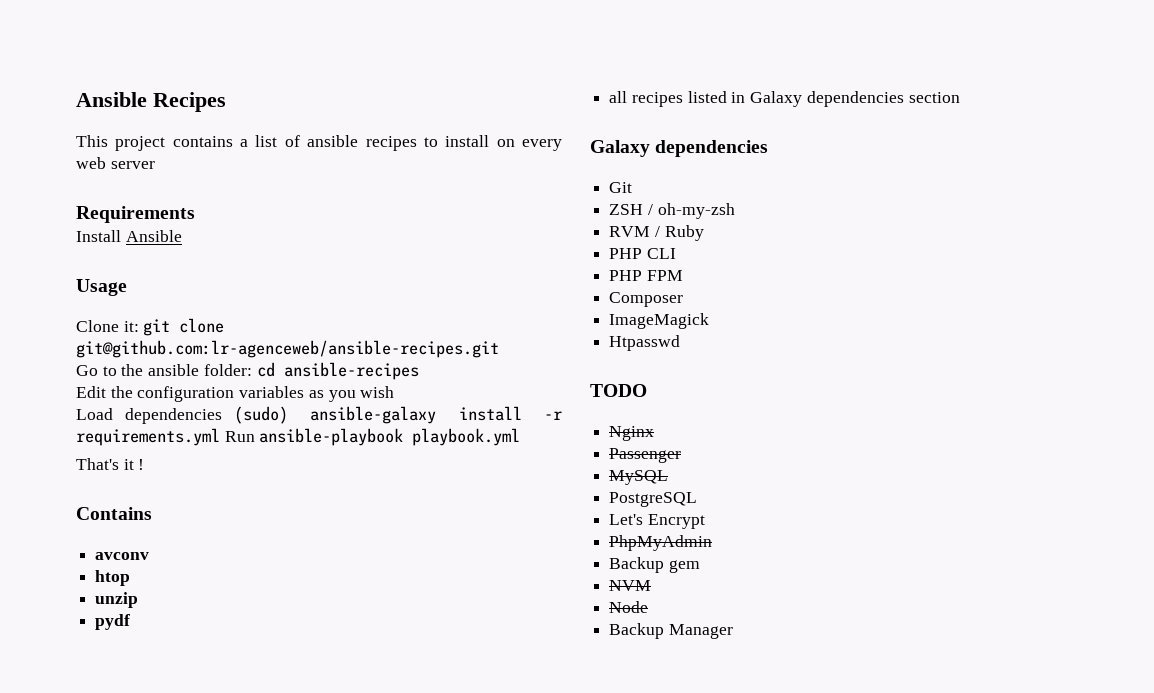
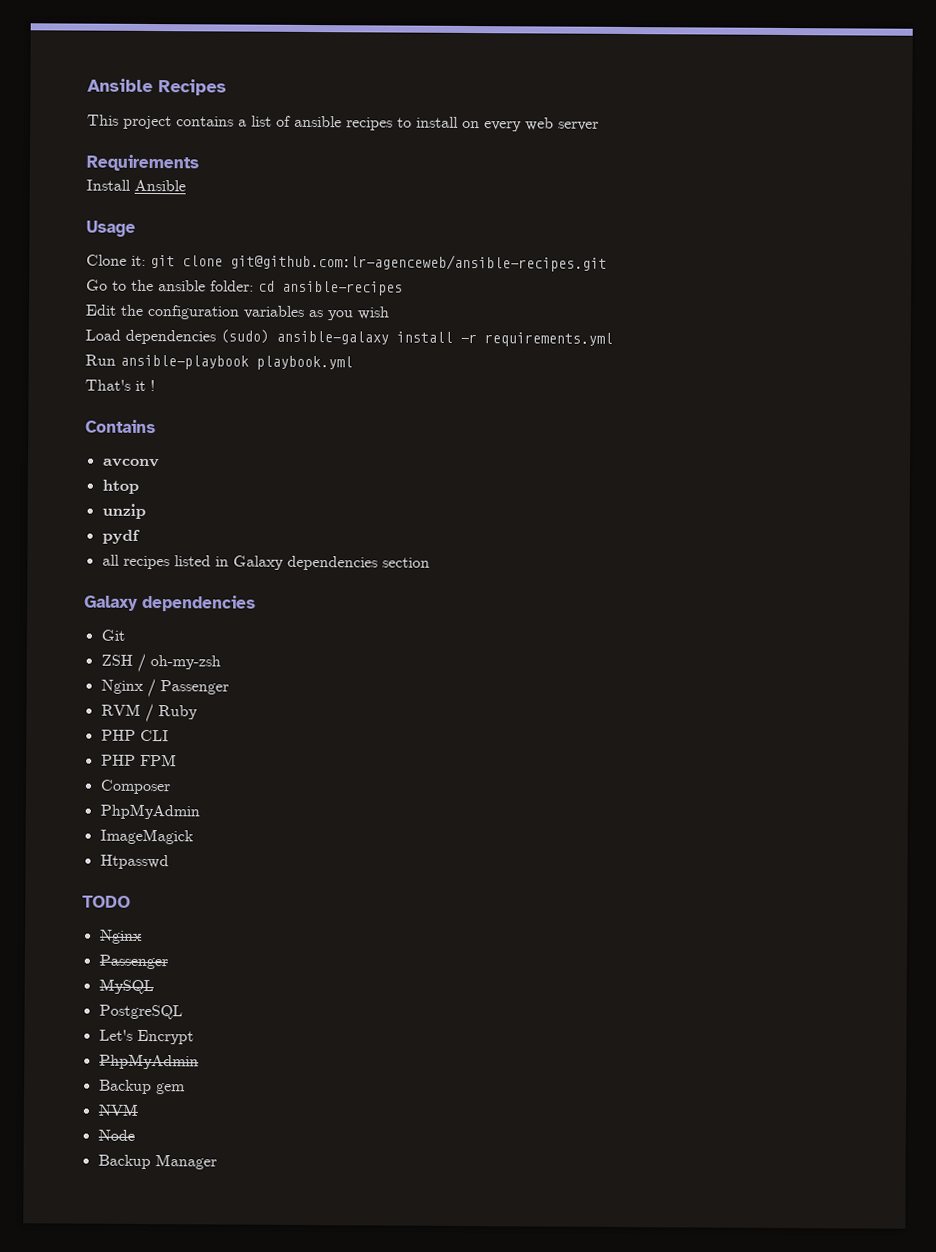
(220, 437) none -> (613, 339) //
(735, 211) none -> [100,678,229,698] // Nginx / Passenger
(684, 299) none -> [99,803,200,820] // PhpMyAdmin

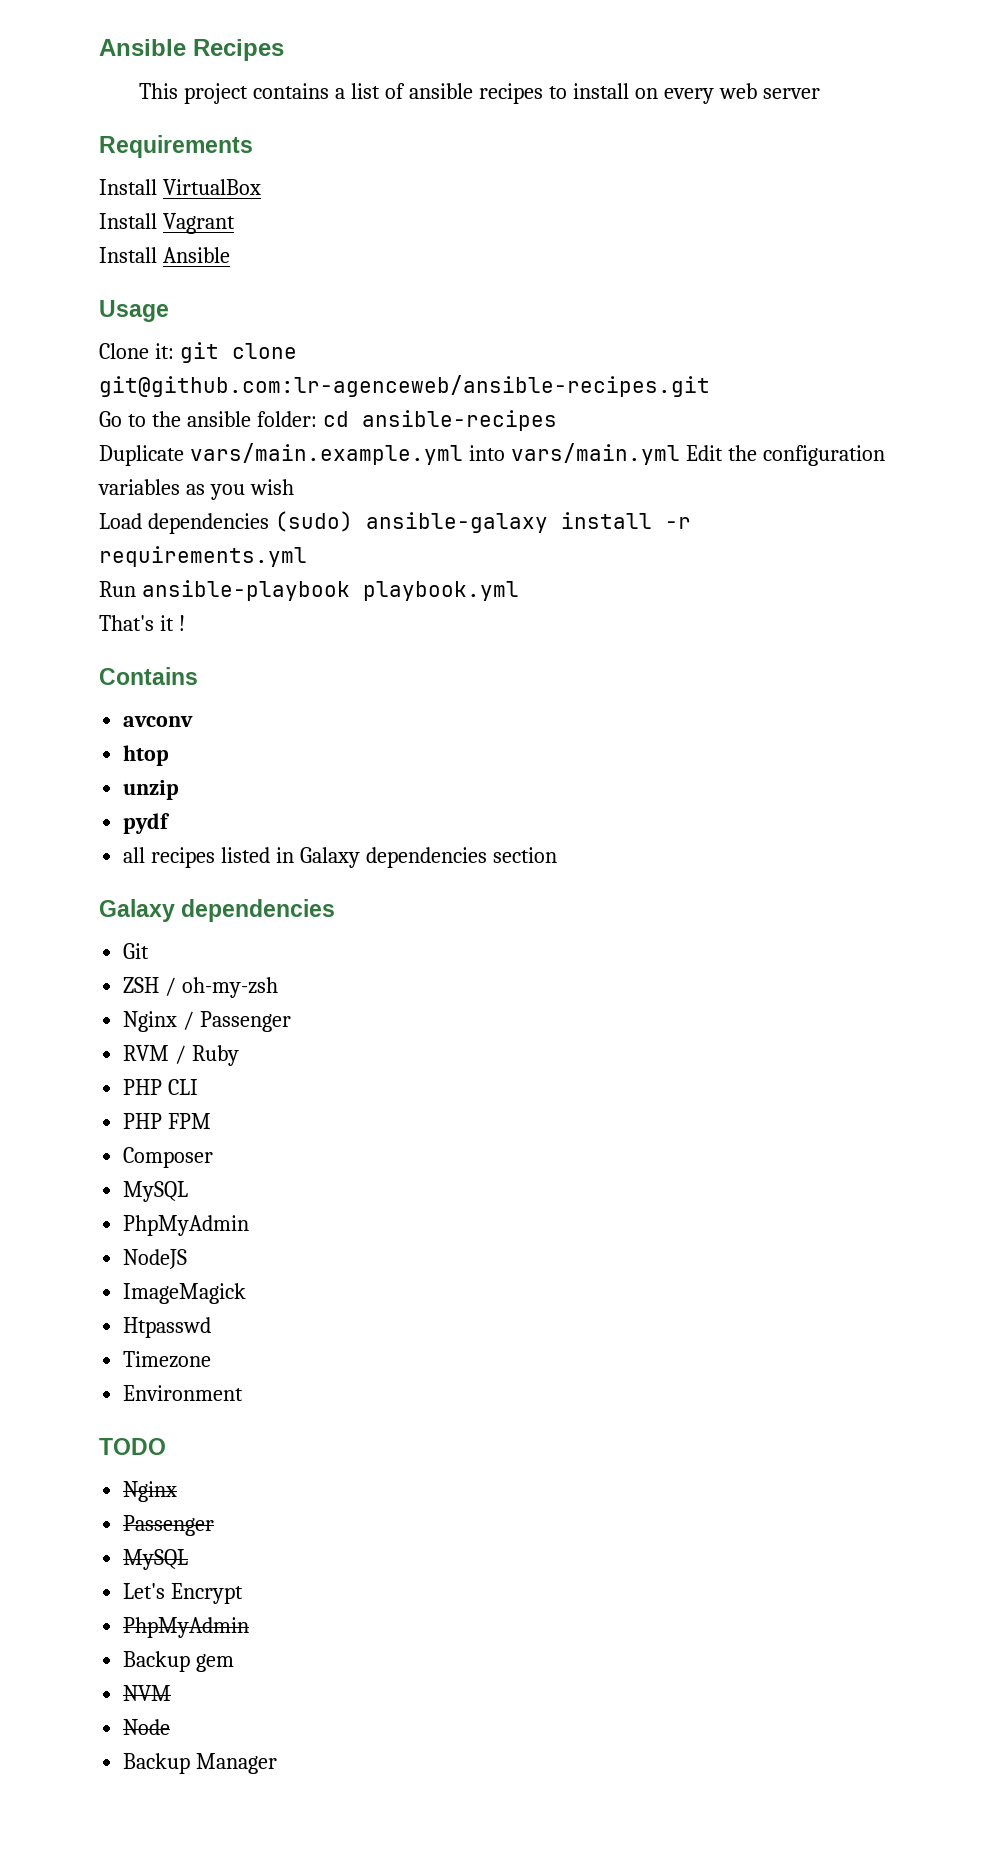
(199, 163) none -> [99,179,261,195] [99,213,235,234] // Install VirtualBox // Install Vagrant
(403, 288) none -> [99,443,680,466] Duplicate vars/main.example.yml into vars/main.yml
[99,803,200,820] // PhpMyAdmin -> [123,1181,189,1202] [123,1215,250,1236] [123,1249,188,1269] // MySQL // PhpMyAdmin // NodeJS
(169, 862) none -> [123,1351,212,1368] [123,1385,244,1401] // Timezone // Environment
[98,1004,183,1020] // PostgreSQL -> (189, 1559) none

